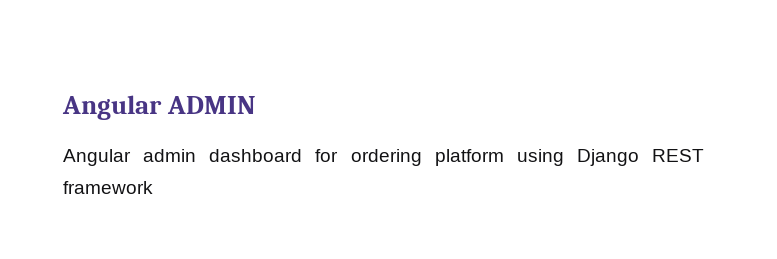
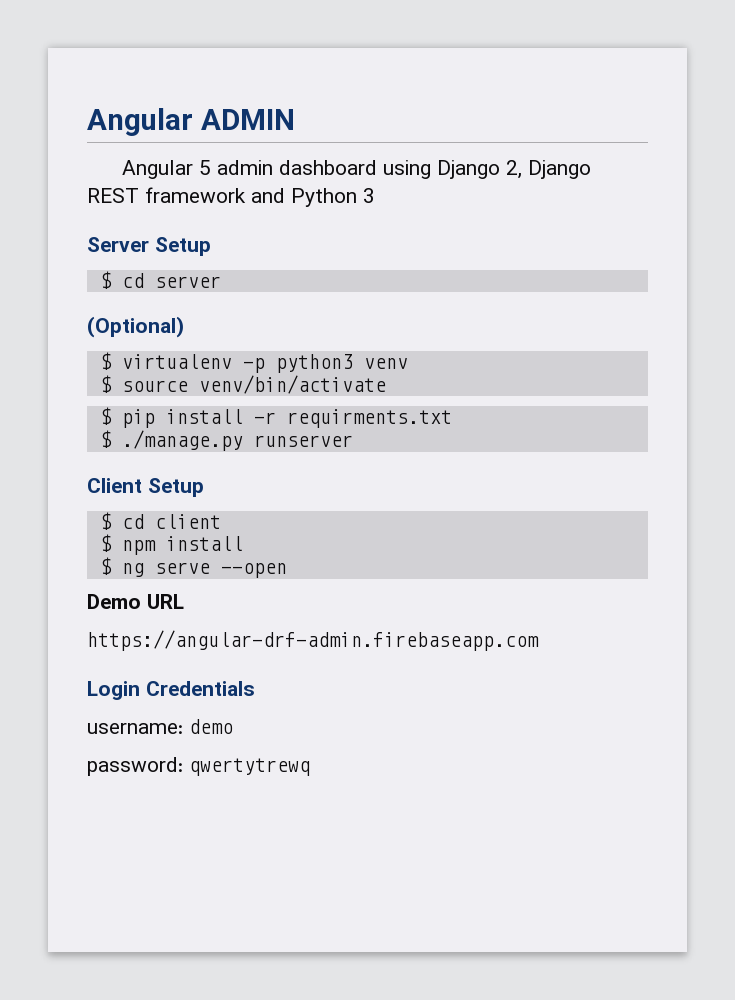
(131, 157) none -> [199,160,212,175] 5
[315,149,704,166] [63,181,153,194] for ordering platform using Django REST framework -> [383,160,592,179] [87,187,375,207] [87,237,211,256] [99,271,221,289] [87,316,184,338] [99,352,408,373] [99,375,386,394] [99,407,452,428] [99,430,353,451] [87,478,204,497] [99,512,221,530] [99,534,243,555] [99,557,287,578] [87,594,184,609] [87,630,539,651] [87,681,255,700] [87,719,233,734] [87,757,310,776] using Django 2, Django REST framework and Python 3 // Server Setup // $ cd server // (Optional) // $ virtualenv -p python3 venv // $ source venv/bin/activate // $ pip install -r requirments.txt // $ ./manage.py runserver // Client Setup // $ cd client // $ npm install // $ ng serve --open // Demo URL // https://angular-drf-admin.firebaseapp.com // Login Credentials // username: demo // password: qwertytrewq

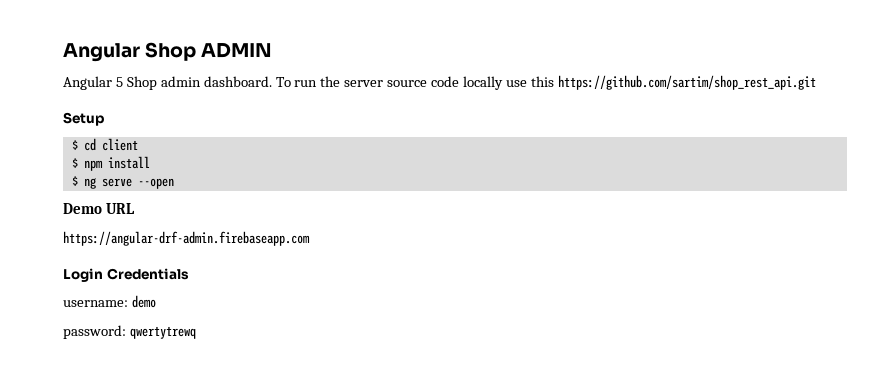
[87,108,193,136] Angular -> [63,42,197,62] Angular Shop
[217,160,592,179] [87,187,375,207] [87,237,211,256] [99,271,221,289] [87,316,184,338] [99,352,408,373] [99,375,386,394] [99,407,452,428] [99,430,353,451] [87,478,142,493] admin dashboard using Django 2, Django REST framework and Python 3 // Server Setup // $ cd server // (Optional) // $ virtualenv -p python3 venv // $ source venv/bin/activate // $ pip install -r requirments.txt // $ ./manage.py runserver // Client -> [126,75,816,90] Shop admin dashboard. To run the server source code locally use this https://github.com/sartim/shop_rest_api.git //

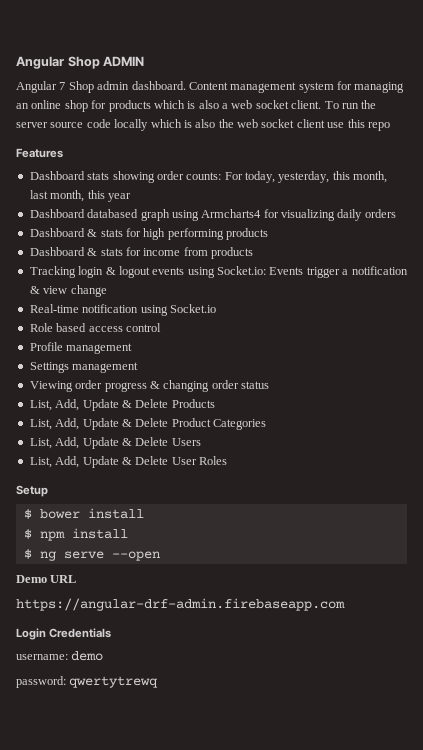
[115,77,123,87] 5 -> [59,82,66,90] 7
(272, 81) none -> [188,81,405,93] [16,100,322,112] Content management system for managing an online shop for products which is also a web socket client.
[505,75,816,90] use this https://github.com/sartim/shop_rest_api.git -> [150,119,390,131] [16,148,63,158] [29,171,388,183] [29,190,131,202] [29,209,396,221] [29,228,268,240] [29,247,253,259] [29,266,408,278] [29,285,107,297] [29,304,216,316] [29,323,161,332] [29,342,133,354] [29,362,139,373] [29,380,269,392] [29,399,215,411] [29,418,266,430] [29,437,201,449] [29,456,227,468] which is also the web socket client use this repo // Features // Dashboard stats showing order counts: For today, yesterday, this month, last month, this year // Dashboard databased graph using Armcharts4 for visualizing daily orders // Dashboard & stats for high performing products // Dashboard & stats for income from products // Tracking login & logout events using Socket.io: Events trigger a notification & view change // Real-time notification using Socket.io // Role based access control // Profile management // Settings management // Viewing order progress & changing order status // List, Add, Update & Delete Products // List, Add, Update & Delete Product Categories // List, Add, Update & Delete Users // List, Add, Update & Delete User Roles
[83,138,138,151] cd client -> [39,508,144,519] bower install

